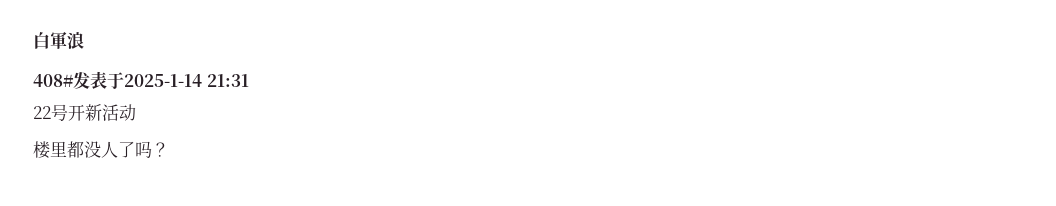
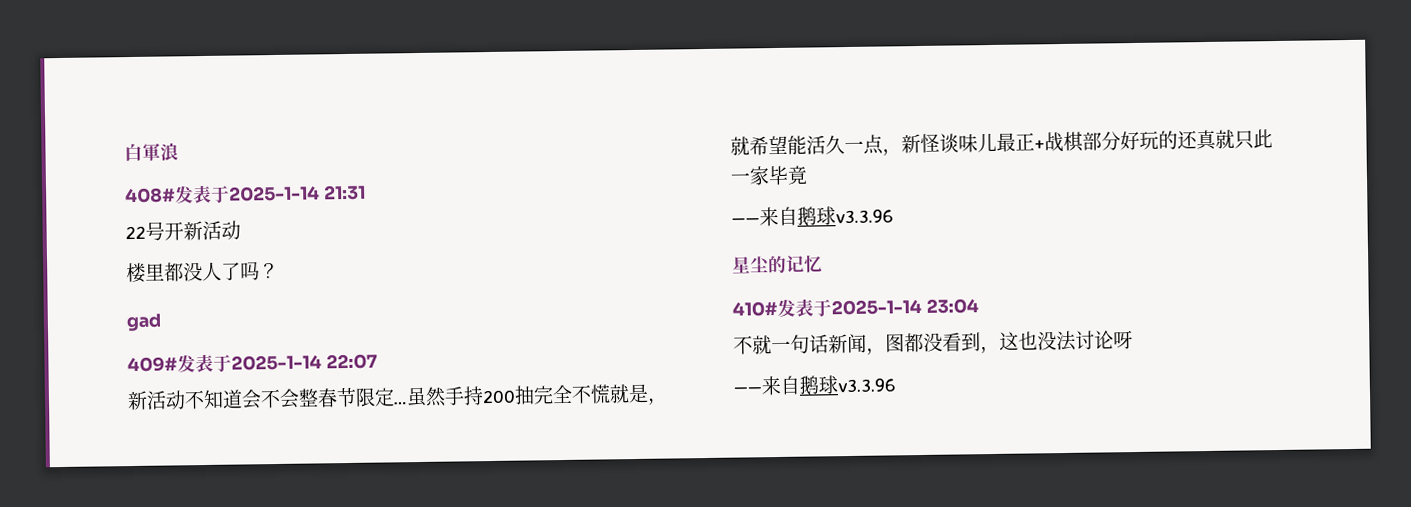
(169, 149) none -> [126,313,162,332] [127,353,378,373] [127,383,668,411] [730,129,1273,156] [730,165,808,186] [731,206,894,227] [732,255,823,274] [732,298,979,317] [733,330,1133,355] [733,375,896,396] // gad // 409#发表于2025-1-14 22:07 // 新活动不知道会不会整春节限定…虽然手持200抽完全不慌就是，就希望能活久一点，新怪谈味儿最正+战棋部分好玩的还真就只此一家毕竟 // ——来自鹅球v3.3.96 // 星尘的记忆 // 410#发表于2025-1-14 23:04 // 不就一句话新闻，图都没看到，这也没法讨论呀 // ——来自鹅球v3.3.96

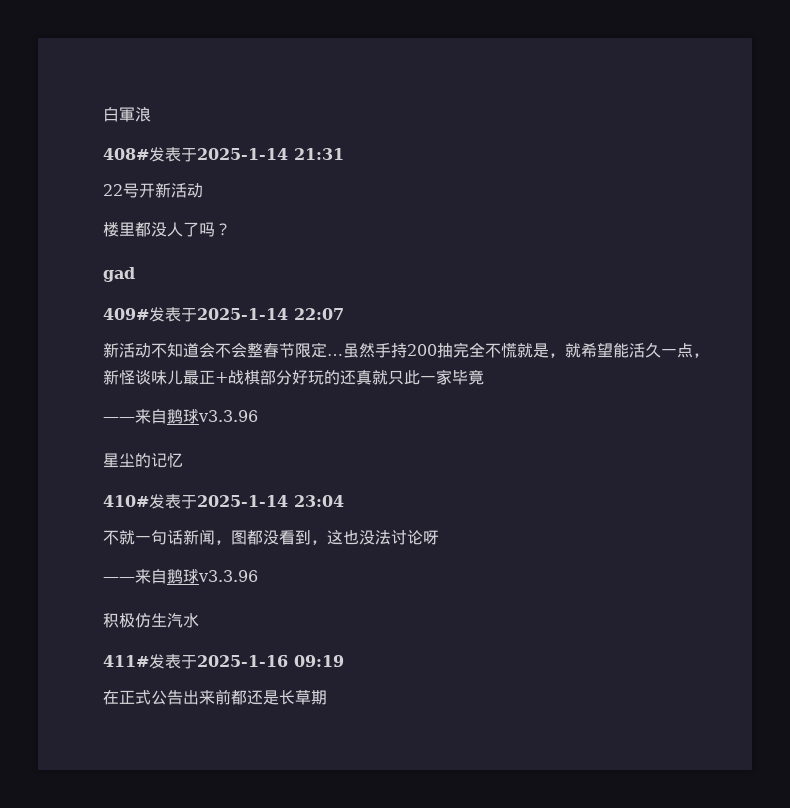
(896, 385) none -> [103,613,199,628] [103,654,344,669] [103,689,327,705] // 积极仿生汽水 // 411#发表于2025-1-16 09:19 // 在正式公告出来前都还是长草期

